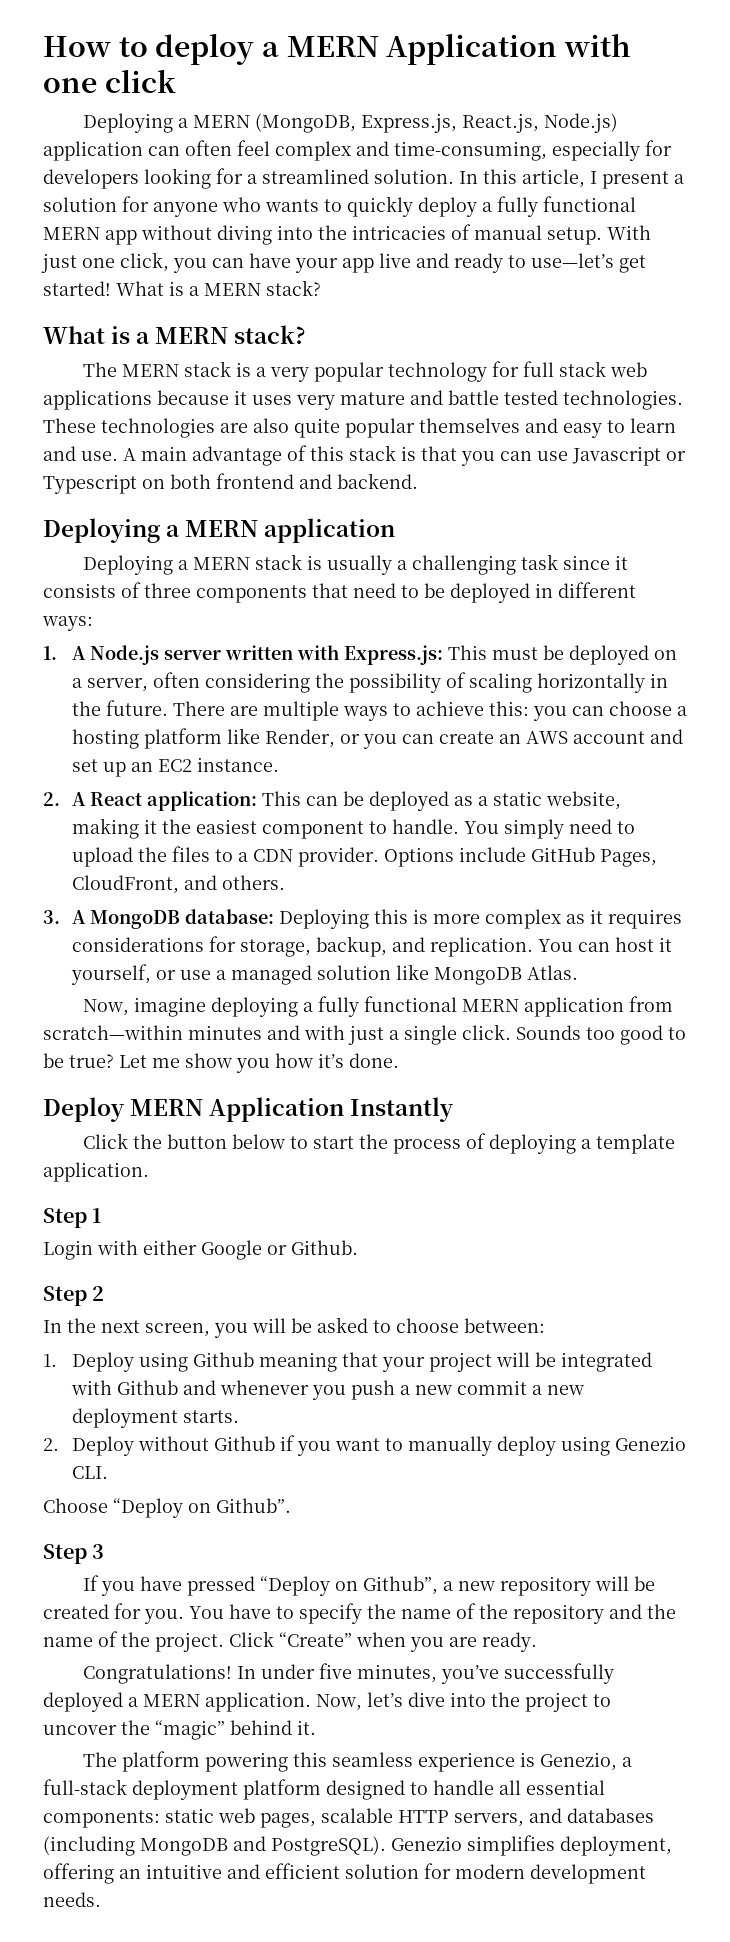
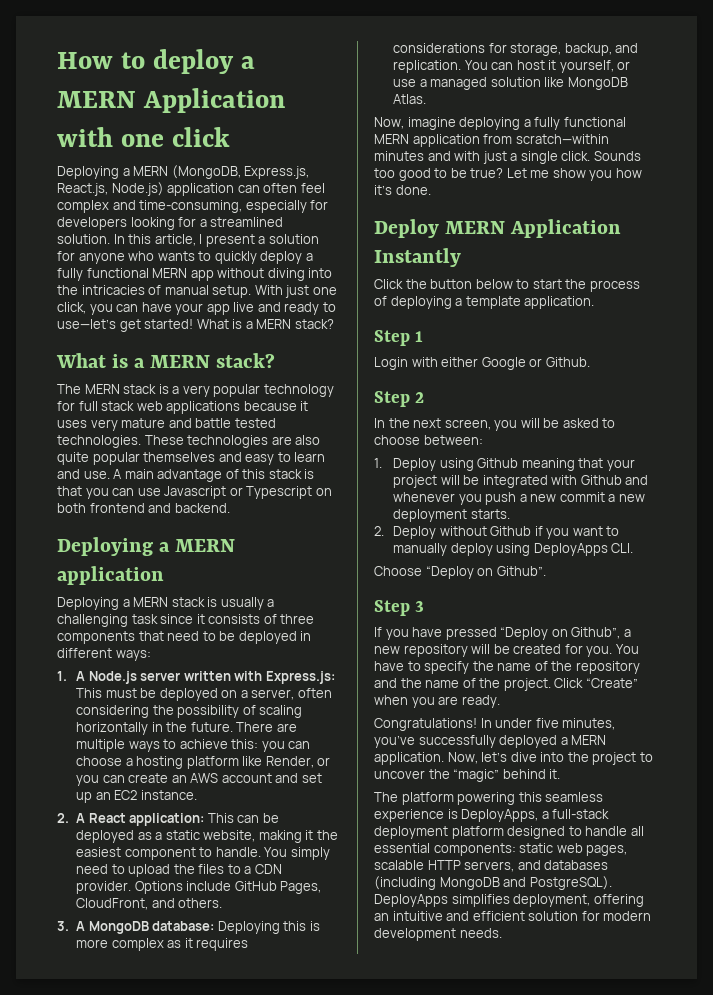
[614,1436,686,1451] Genezio -> [533,543,608,556] DeployApps
[540,1752,618,1771] Genezio, -> [461,809,539,822] DeployApps,
[391,1836,462,1851] Genezio -> [374,894,448,907] DeployApps

